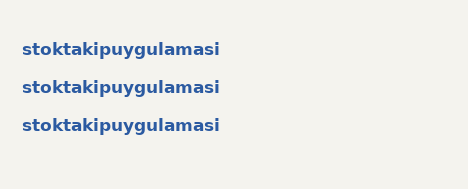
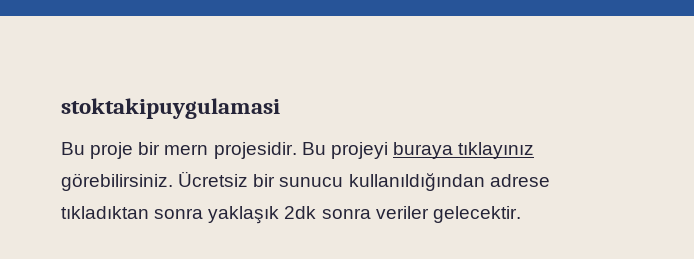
[22,42,220,59] [22,80,220,97] [22,118,220,135] stoktakipuygulamasi // stoktakipuygulamasi // stoktakipuygulamasi -> [61,98,280,119] [61,142,535,159] [61,171,550,191] [61,206,521,224] stoktakipuygulamasi // Bu proje bir mern projesidir. Bu projeyi buraya tıklayınız görebilirsiniz. Ücretsiz bir sunucu kullanıldığından adrese tıkladıktan sonra yaklaşık 2dk sonra veriler gelecektir.

